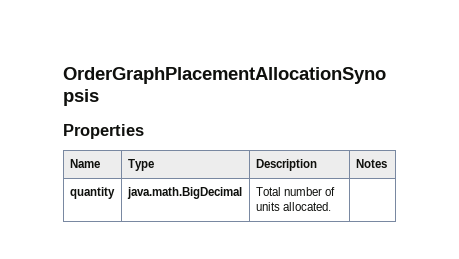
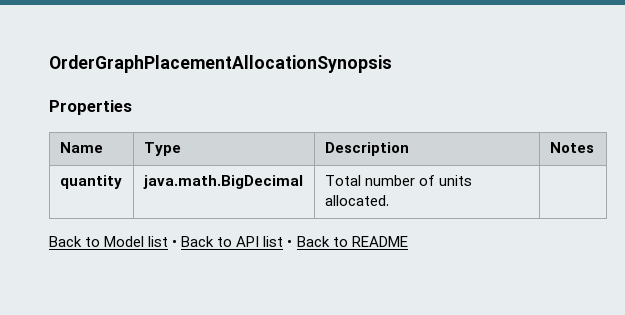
(331, 206) none -> [49,236,408,247] // Back to Model list • Back to API list • Back to README

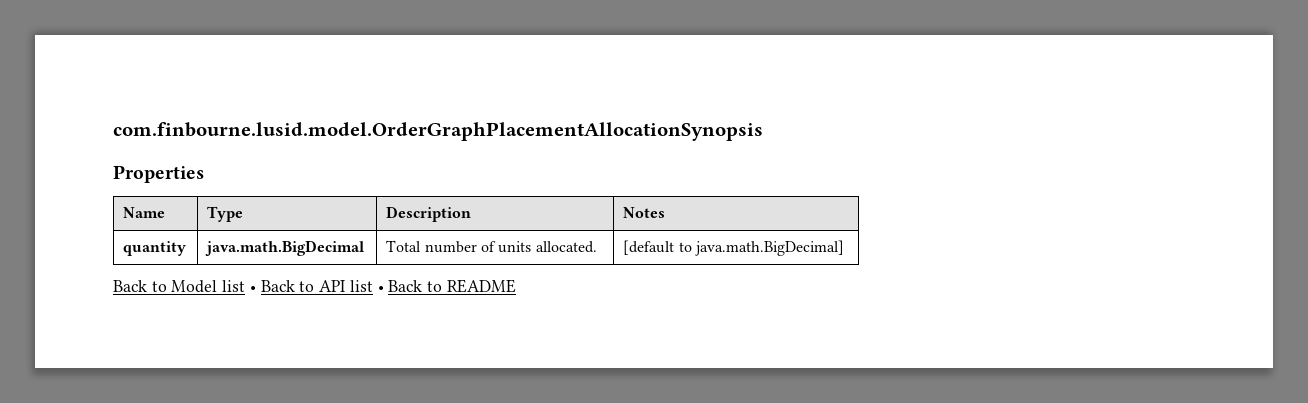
[49,55,392,73] OrderGraphPlacementAllocationSynopsis -> [113,122,763,141] com.finbourne.lusid.model.OrderGraphPlacementAllocationSynopsis
(389, 200) none -> [623,240,844,256] [default to java.math.BigDecimal]

